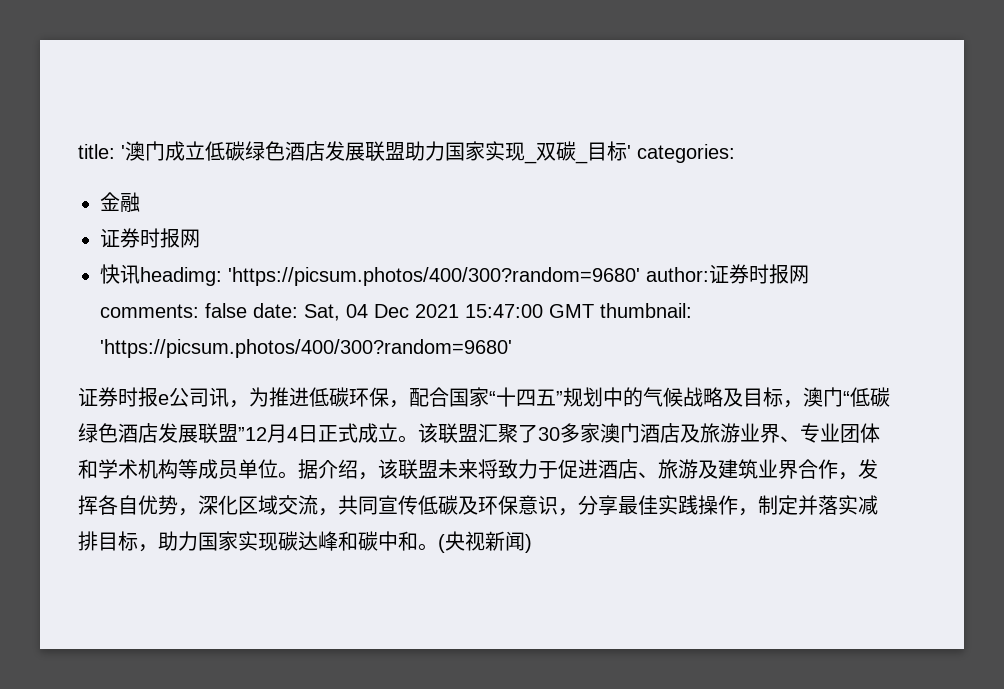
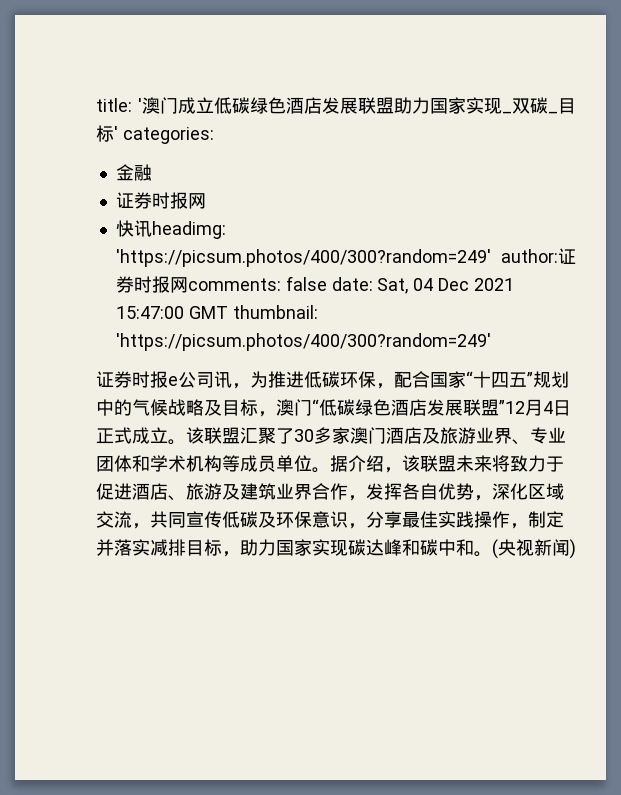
[228,267,640,286] 'https://picsum.photos/400/300?random=9680' -> [115,249,491,267] 'https://picsum.photos/400/300?random=249'
[100,339,512,358] 'https://picsum.photos/400/300?random=9680' -> [115,333,491,351] 'https://picsum.photos/400/300?random=249'

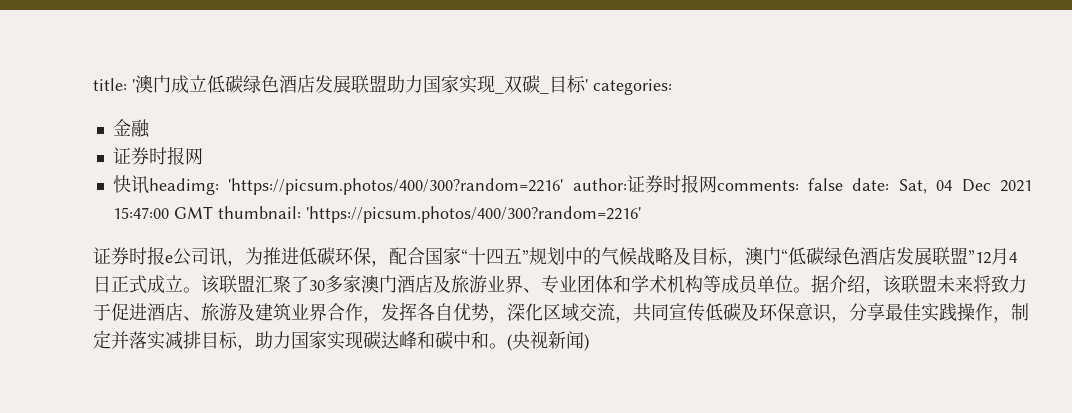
[115,249,491,267] 'https://picsum.photos/400/300?random=249' -> [228,178,564,195] 'https://picsum.photos/400/300?random=2216'
[115,333,491,351] 'https://picsum.photos/400/300?random=249' -> [305,206,641,223] 'https://picsum.photos/400/300?random=2216'

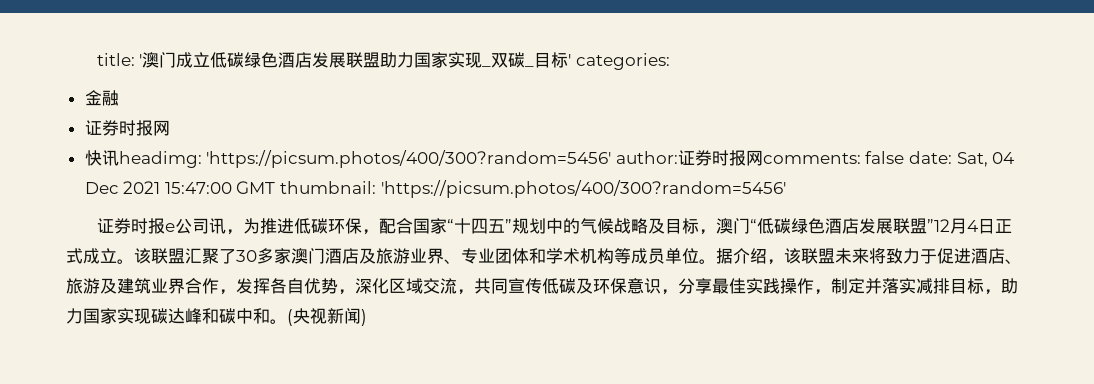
[228,178,564,195] 'https://picsum.photos/400/300?random=2216' -> [206,150,612,168] 'https://picsum.photos/400/300?random=5456'
[305,206,641,223] 'https://picsum.photos/400/300?random=2216' -> [380,180,786,198] 'https://picsum.photos/400/300?random=5456'

